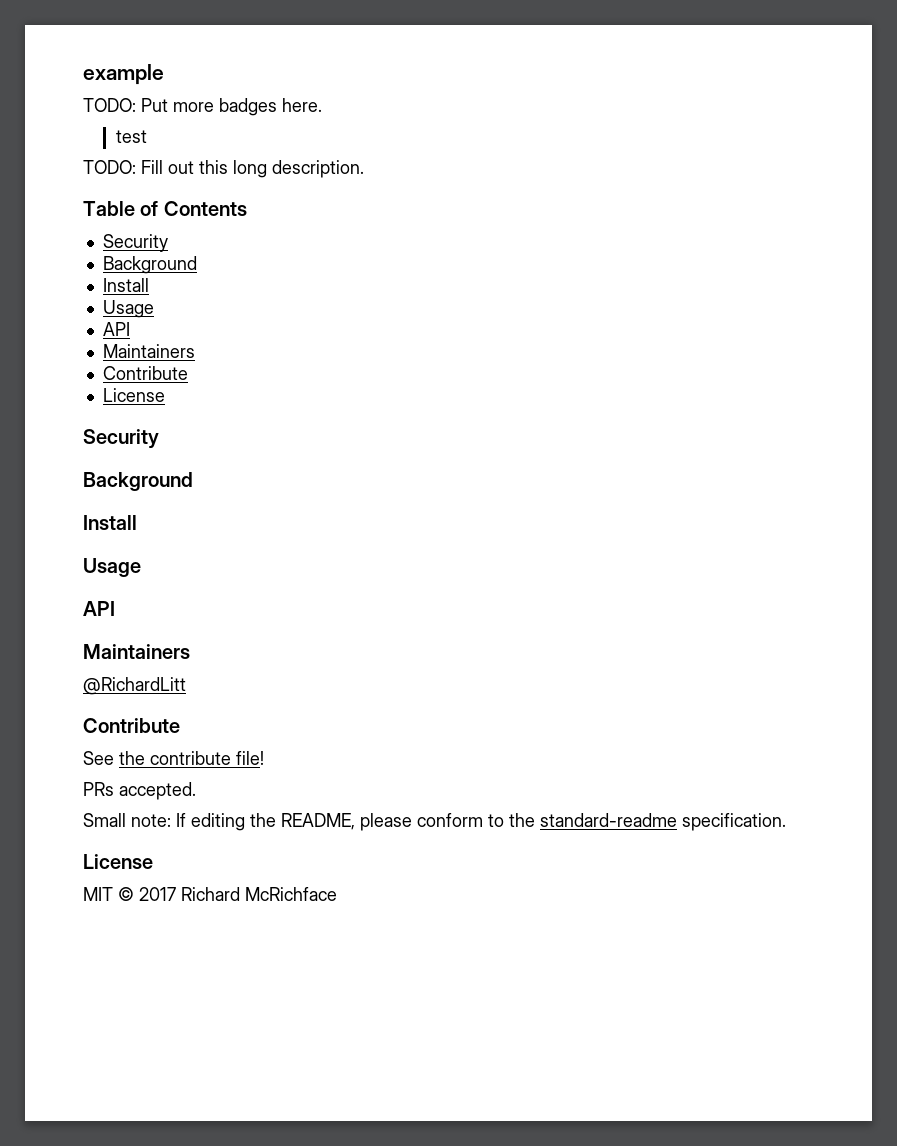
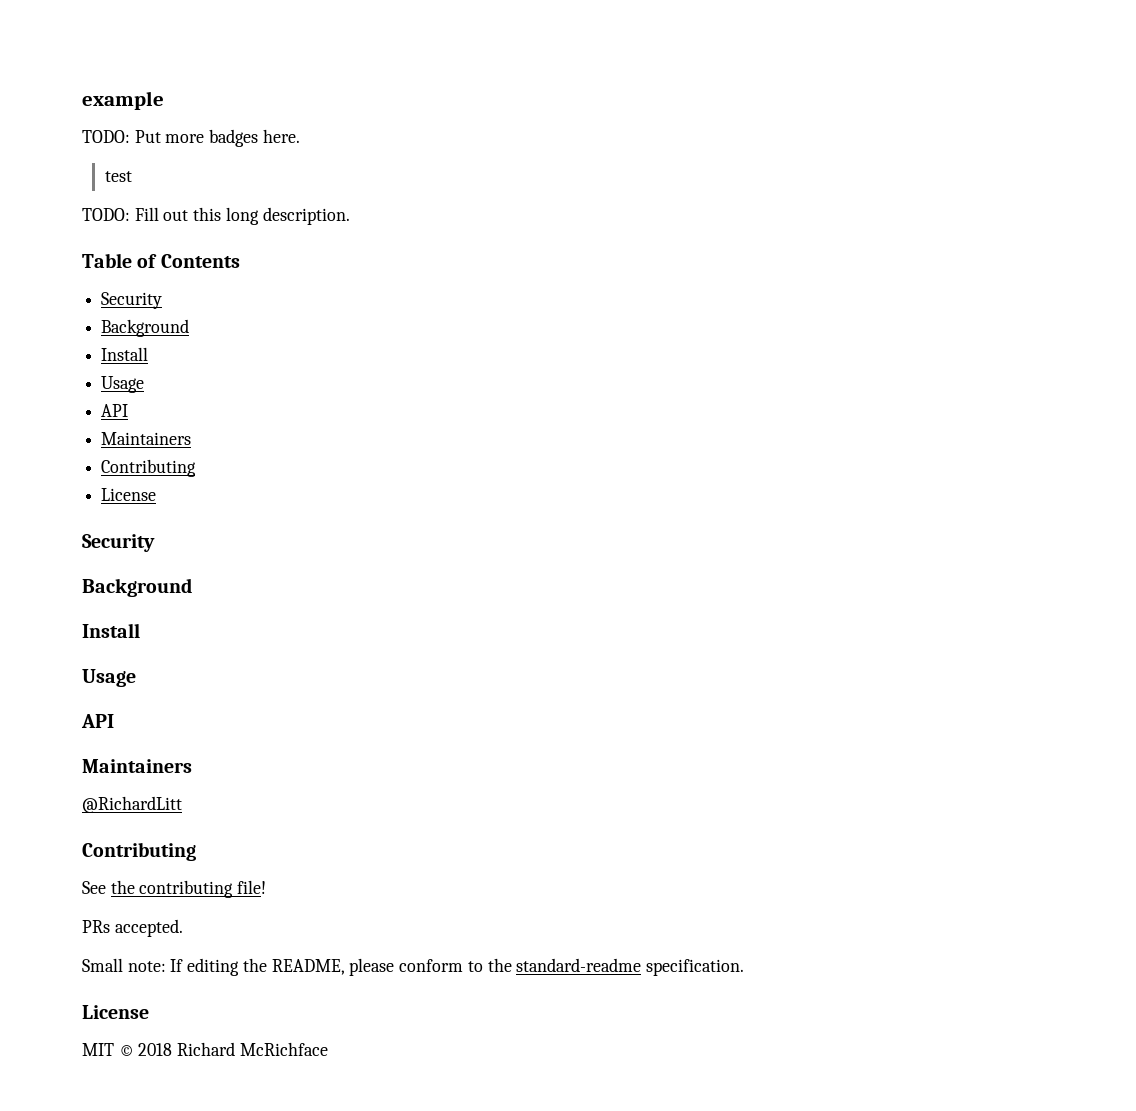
[102,366,188,380] Contribute -> [101,459,197,477] Contributing
[83,718,180,733] Contribute -> [82,842,196,861] Contributing
[150,751,231,765] contribute -> [139,880,234,898] contributing
[139,887,176,901] 2017 -> [138,1043,173,1056] 2018

